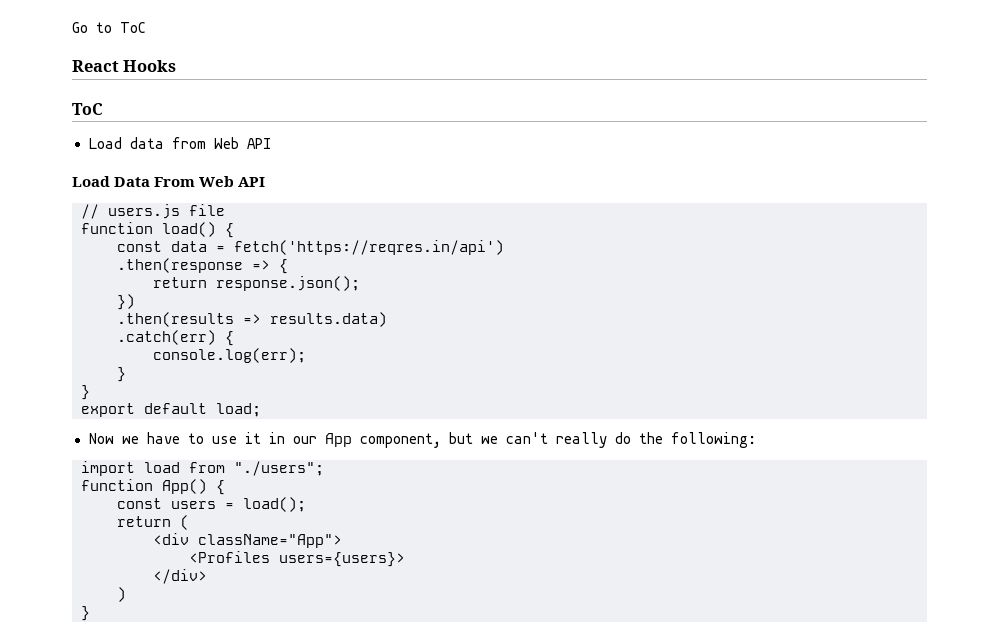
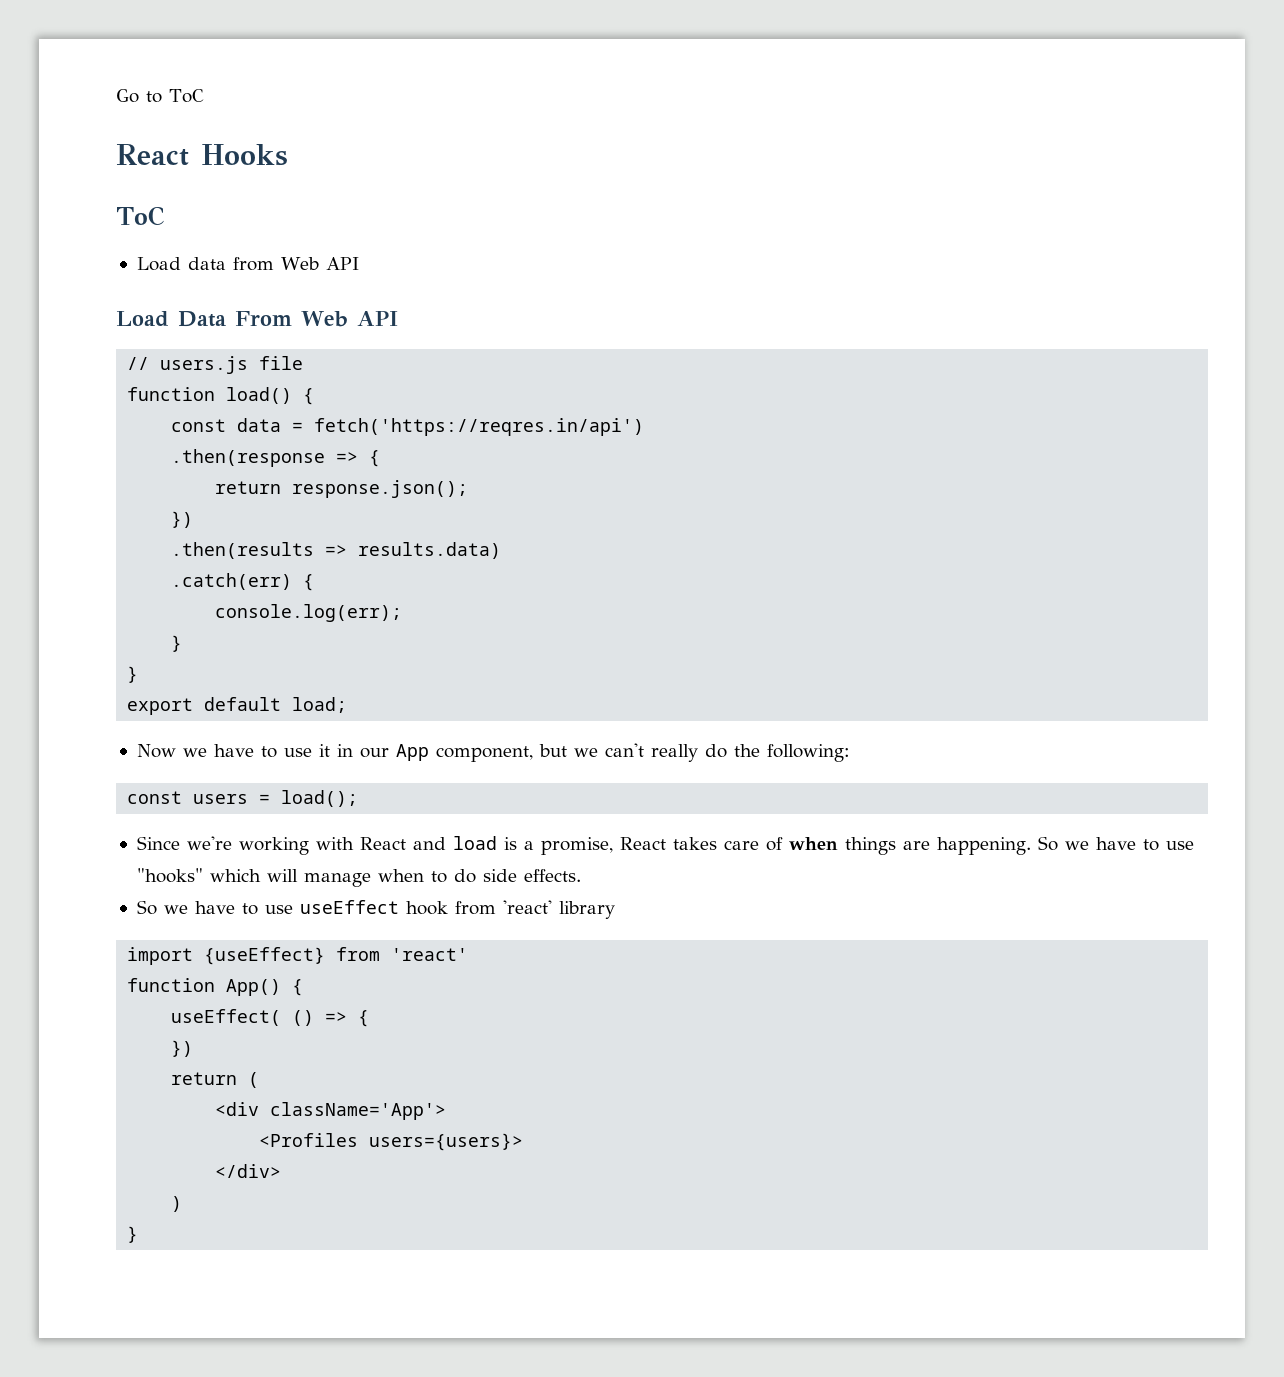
[81,461,324,476] [81,479,225,495] [117,497,306,512] import load from "./users"; // function App() { // const users = load(); -> [127,790,359,807] [136,836,1194,855] [136,868,581,887] [136,900,615,919] [127,947,469,965] [127,978,304,996] [171,1009,370,1027] [171,1040,194,1057] const users = load(); // Since we're working with React and load is a promise, React takes care of when things are happening. So we have to use "hooks" which will manage when to do side effects. // So we have to use useEffect hook from 'react' library // import {useEffect} from 'react' // function App() { // useEffect( () => { // })
[198,534,342,548] className="App"> -> [270,1102,447,1120] className='App'>

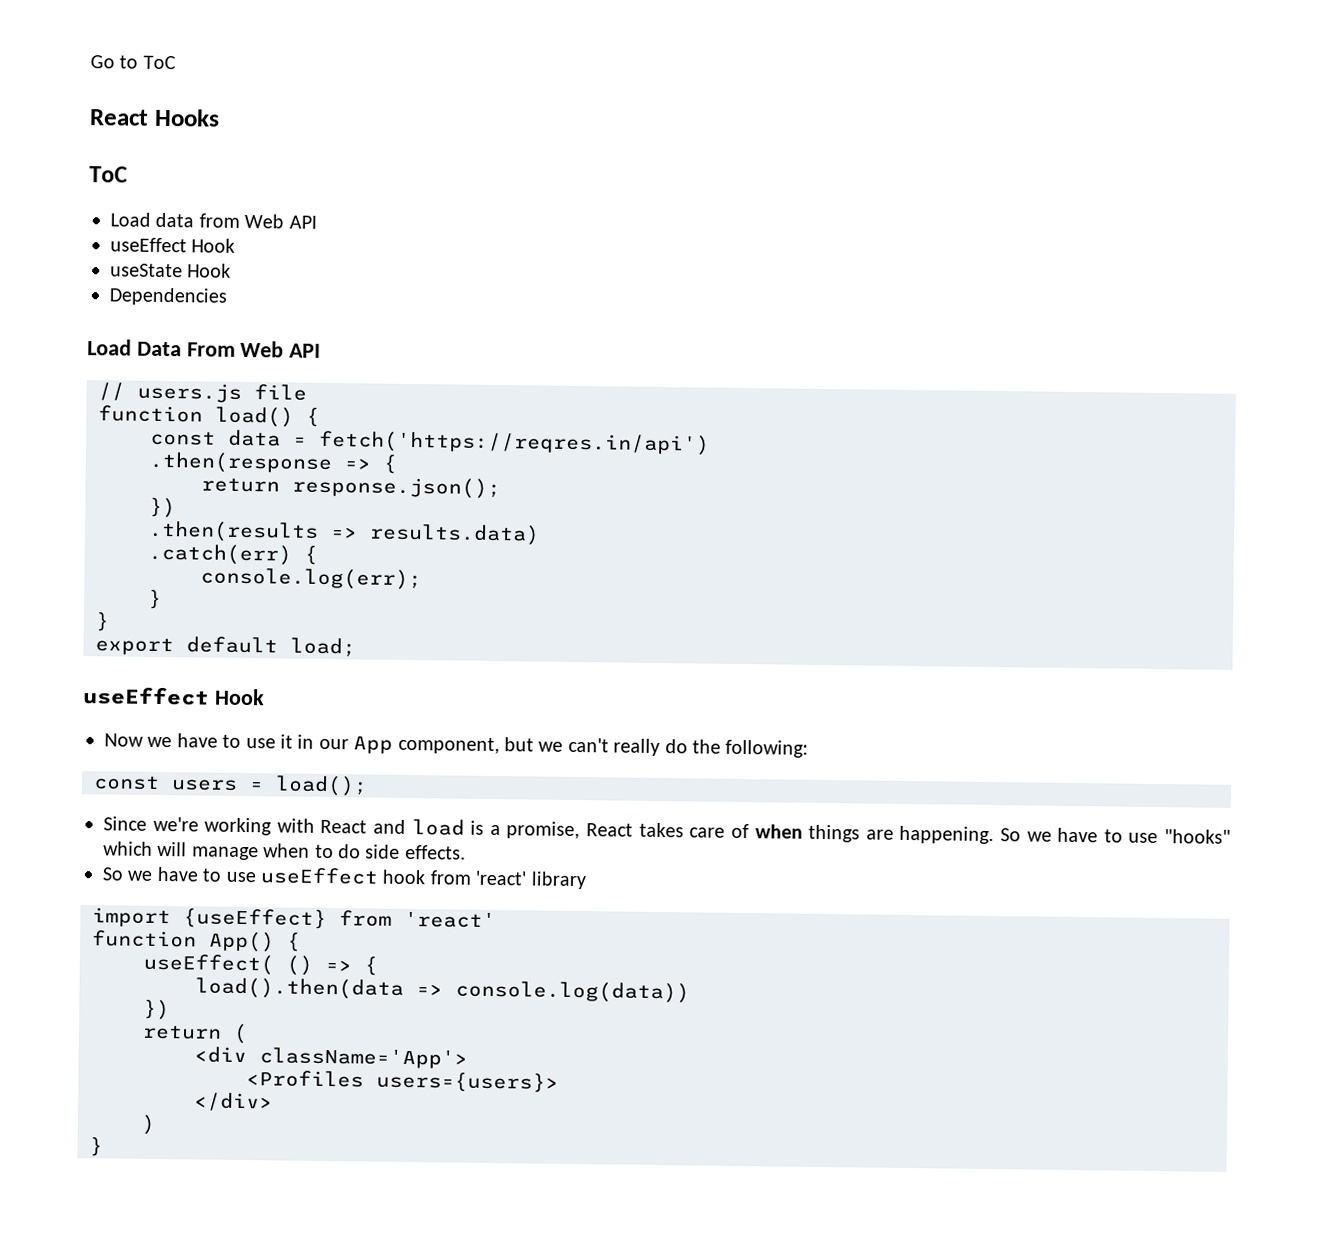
(359, 263) none -> [110,237,236,253] [110,263,232,278] [109,287,227,306] // useEffect Hook // useState Hook // Dependencies
(348, 705) none -> [82,686,265,706] // useEffect Hook
(370, 1018) none -> [195,977,690,1004] // load().then(data => console.log(data))

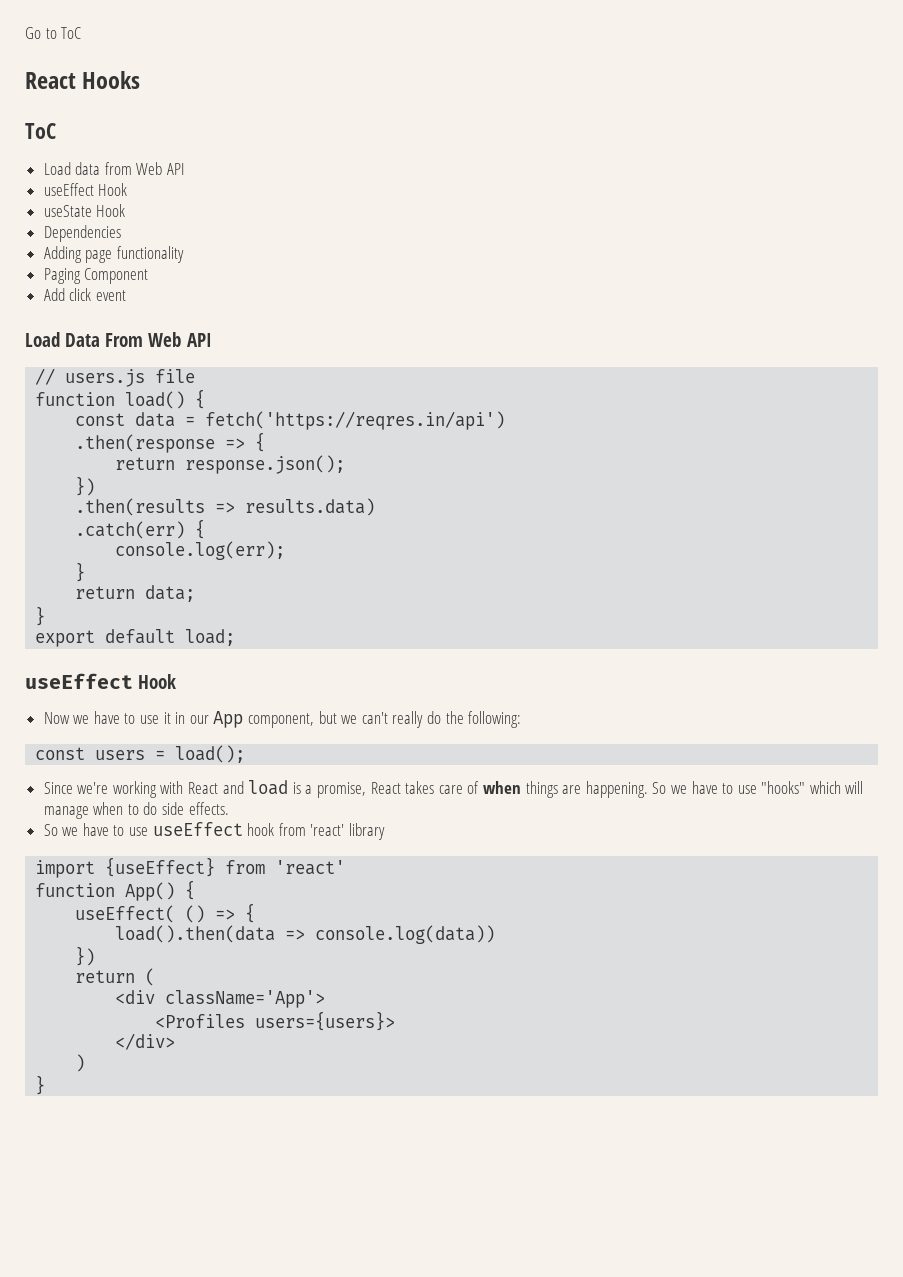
(227, 296) none -> [43,246,184,263] [43,268,149,284] [43,288,126,301] // Adding page functionality // Paging Component // Add click event
(162, 599) none -> [75,585,196,602] // return data;

